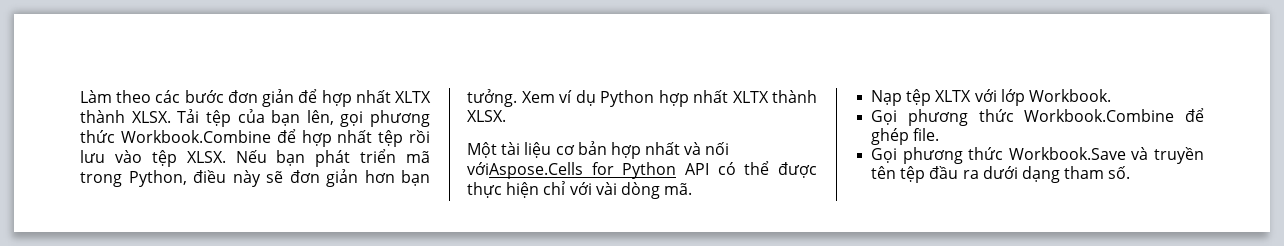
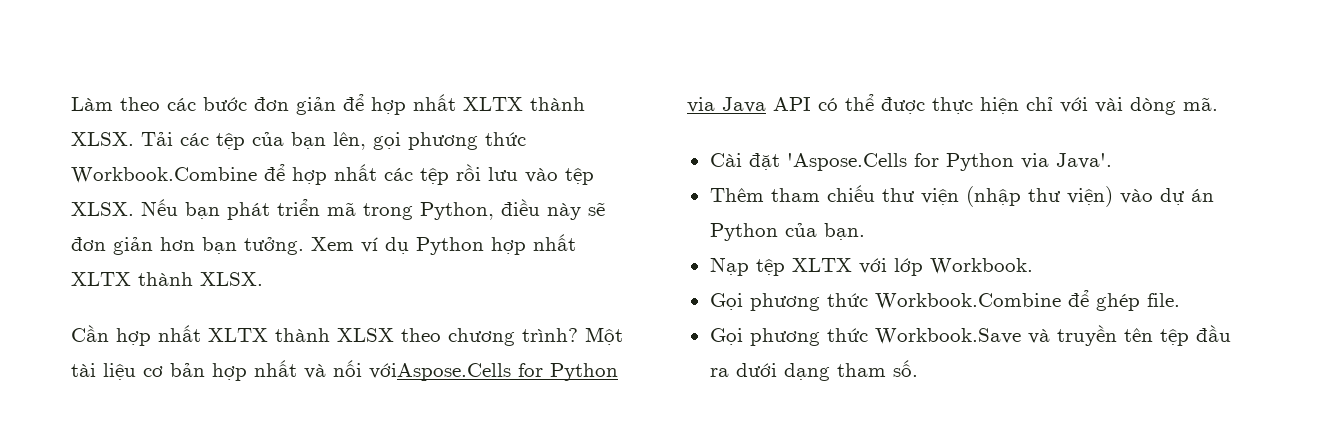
(200, 116) none -> [180,133,209,146] các
(373, 136) none -> [384,168,413,181] các
(506, 116) none -> [71,325,578,346] Cần hợp nhất XLTX thành XLSX theo chương trình?
(677, 170) none -> [687,97,766,113] via Java
(693, 189) none -> [709,153,1112,171] [709,185,1214,207] [709,223,865,241] // Cài đặt 'Aspose.Cells for Python via Java'. // Thêm tham chiếu thư viện (nhập thư viện) vào dự án Python của bạn.

